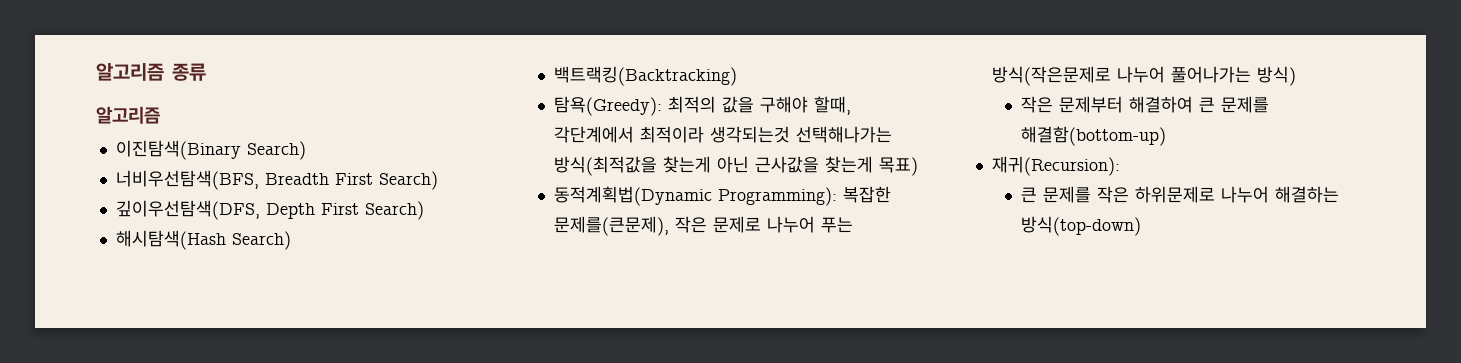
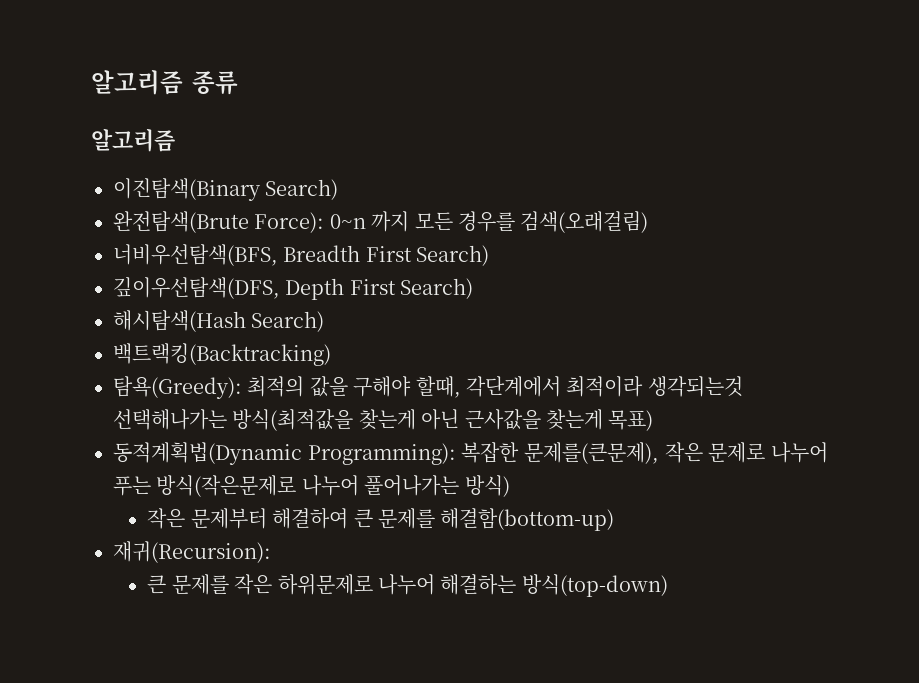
(306, 150) none -> [113,211,649,233] // 완전탐색(Brute Force): 0~n 까지 모든 경우를 검색(오래걸림)

